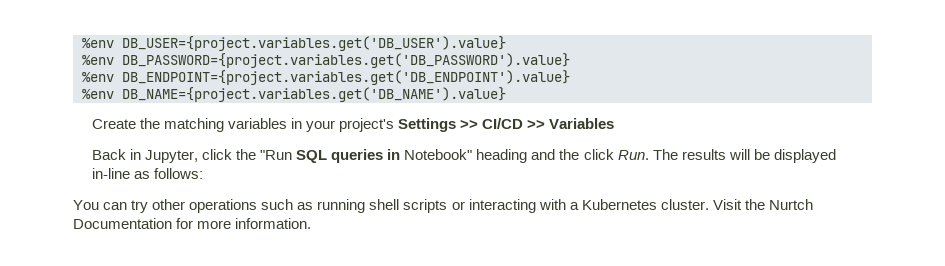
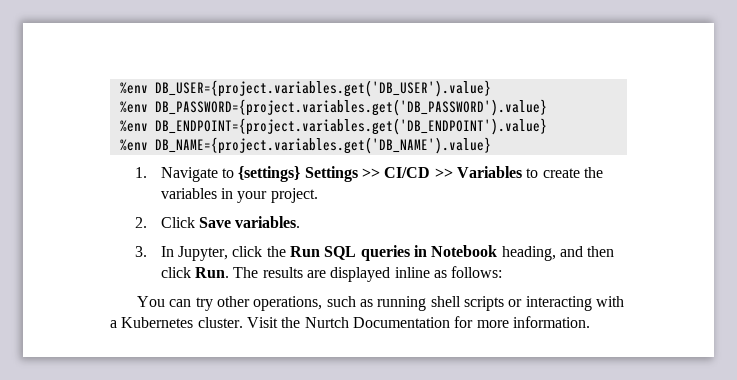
[91,118,395,132] Create the matching variables in your project's -> [135,166,301,182] 1. Navigate to {settings}
[91,149,141,160] // Back in -> [526,167,604,178] [160,188,318,203] [135,216,301,228] [135,246,174,257] to create the variables in your project. // 2. Click Save variables. // 3. In
[260,150,293,160] "Run -> [290,246,321,257] Run
[404,149,836,163] [91,168,130,179] Notebook" heading and the click Run. The results will be displayed in-line -> [431,245,615,261] [160,267,430,282] Notebook heading, and then click Run. The results are displayed inline
[189,199,258,213] operations -> [253,296,323,311] operations,

